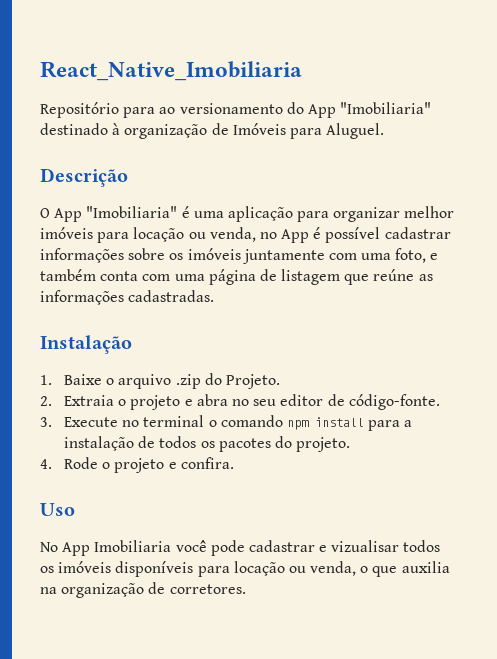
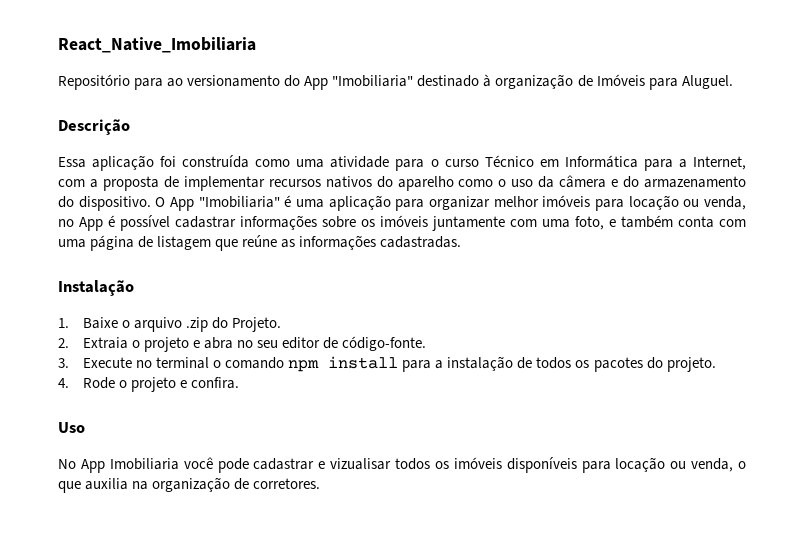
(128, 177) none -> [58,155,747,171] [58,175,746,191] [58,196,151,211] Essa aplicação foi construída como uma atividade para o curso Técnico em Informática para a Internet, com a proposta de implementar recursos nativos do aparelho como o uso da câmera e do armazenamento do dispositivo.

